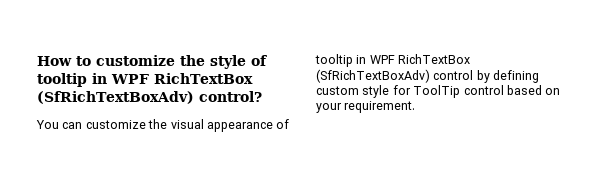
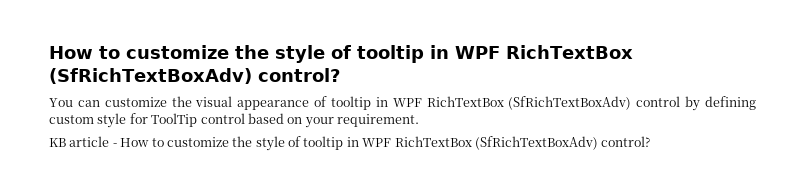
(416, 107) none -> [49,136,651,151] // KB article - How to customize the style of tooltip in WPF RichTextBox (SfRichTextBoxAdv) control?

